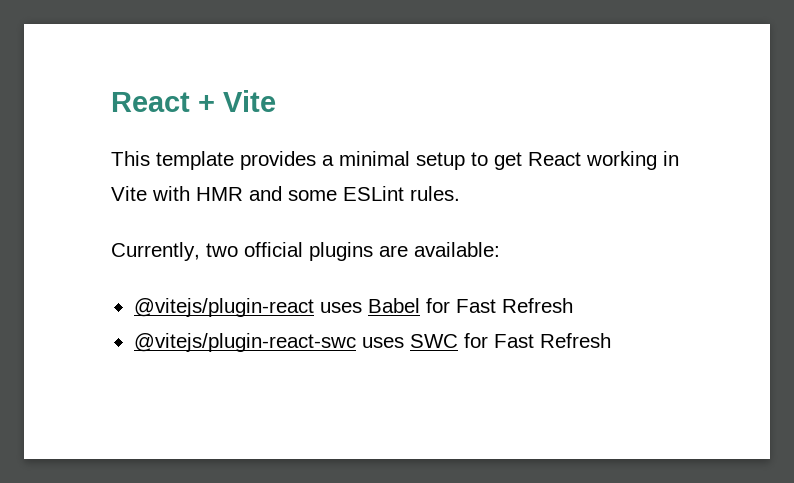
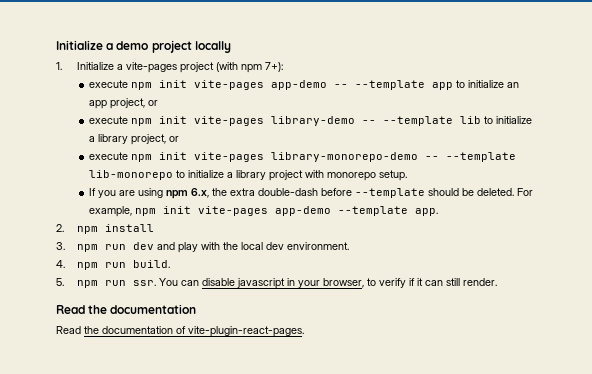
[111,90,276,112] [111,151,679,170] [111,186,460,201] [111,242,500,261] [133,298,573,317] [133,333,611,352] React + Vite // This template provides a minimal setup to get React working in Vite with HMR and some ESLint rules. // Currently, two official plugins are available: // @vitejs/plugin-react uses Babel for Fast Refresh // @vitejs/plugin-react-swc uses SWC for Fast Refresh -> [56,40,231,53] [56,62,283,73] [88,80,519,90] [88,98,158,109] [88,116,532,126] [88,134,179,145] [88,152,516,162] [88,170,407,181] [88,188,533,199] [88,206,438,217] [56,224,154,234] [56,242,349,253] [56,260,170,270] [56,278,497,289] [56,304,197,314] [56,326,304,337] Initialize a demo project locally // 1. Initialize a vite-pages project (with npm 7+): // execute npm init vite-pages app-demo -- --template app to initialize an app project, or // execute npm init vite-pages library-demo -- --template lib to initialize a library project, or // execute npm init vite-pages library-monorepo-demo -- --template lib-monorepo to initialize a library project with monorepo setup. // If you are using npm 6.x, the extra double-dash before --template should be deleted. For example, npm init vite-pages app-demo --template app. // 2. npm install // 3. npm run dev and play with the local dev environment. // 4. npm run build. // 5. npm run ssr. You can disable javascript in your browser, to verify if it can still render. // Read the documentation // Read the documentation of vite-plugin-react-pages.

